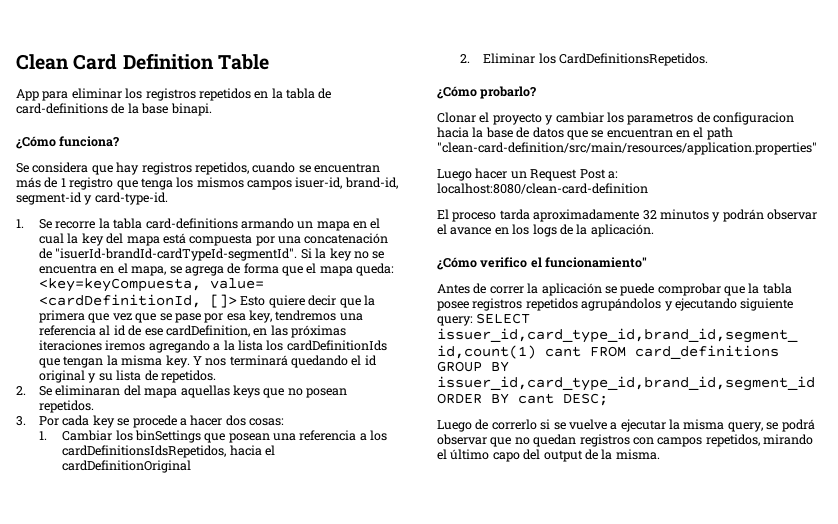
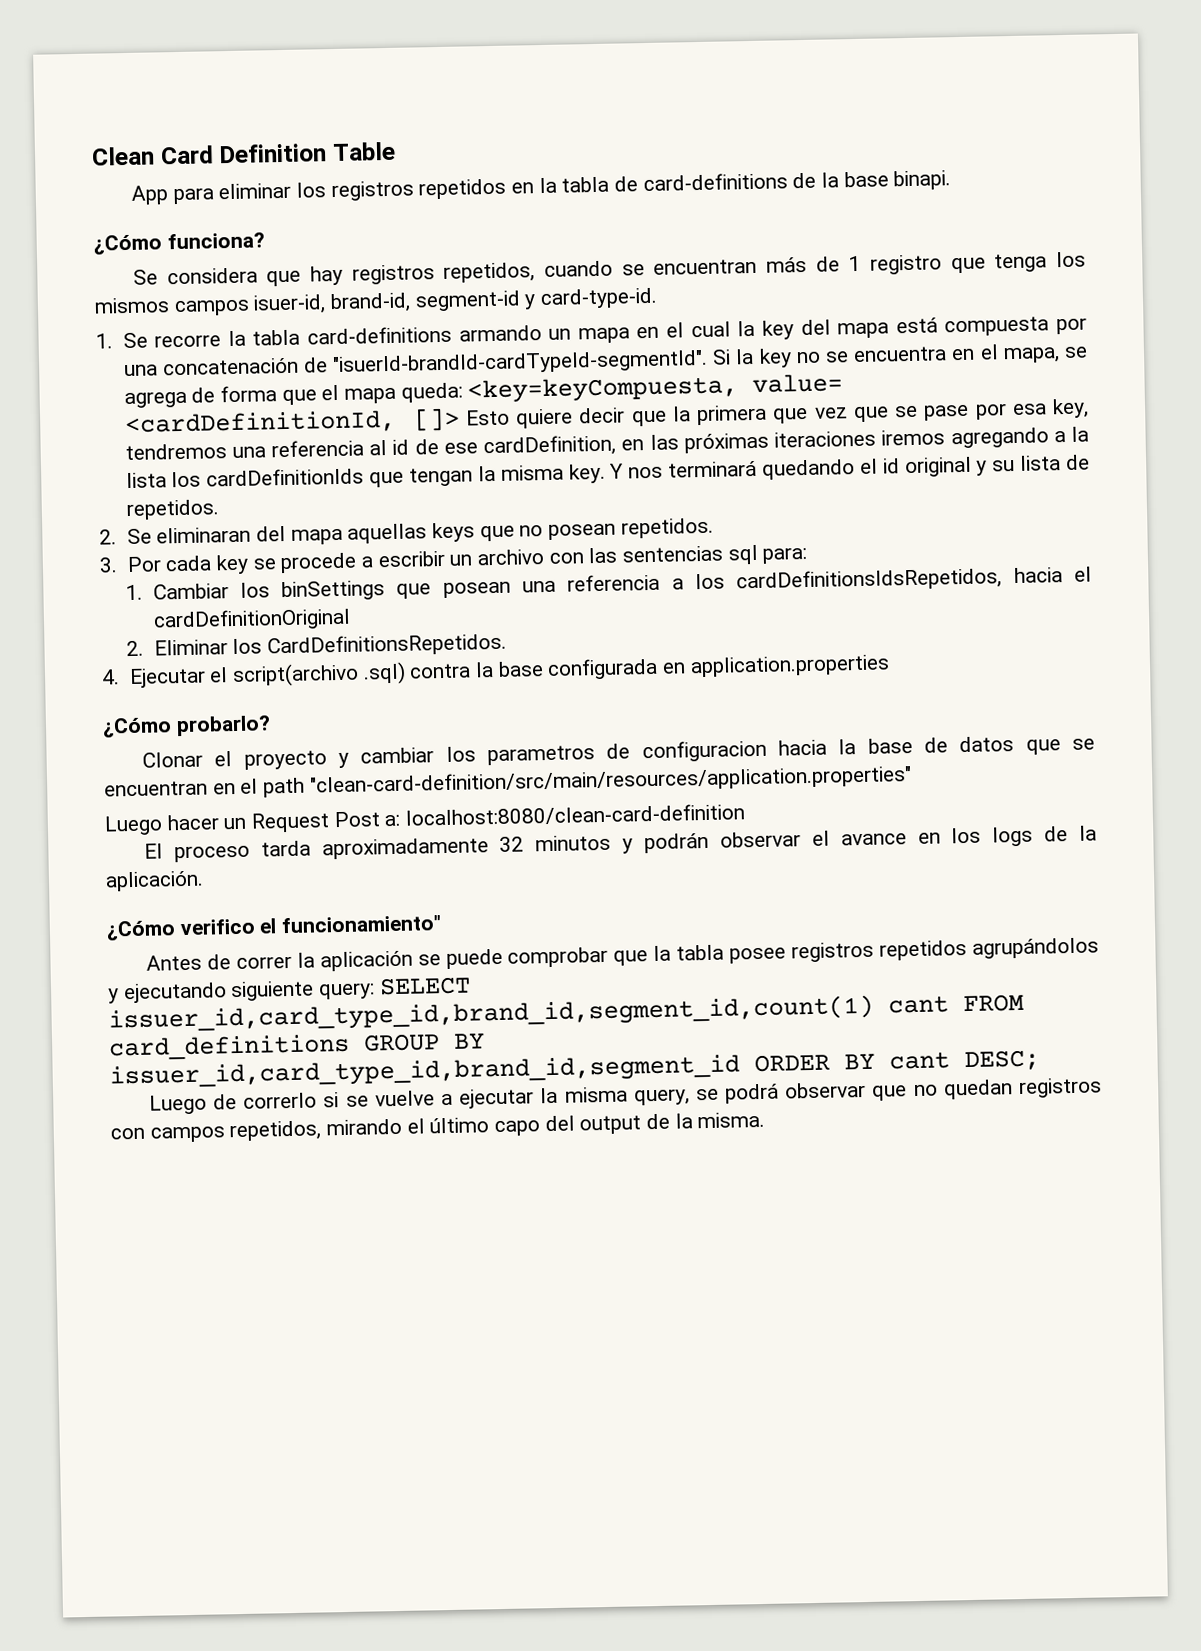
[190,415,285,426] hacer dos cosas: -> [377,544,808,568] escribir un archivo con las sentencias sql para:
(708, 59) none -> [101,654,890,689] // 4. Ejecutar el script(archivo .sql) contra la base configurada en application.properties

